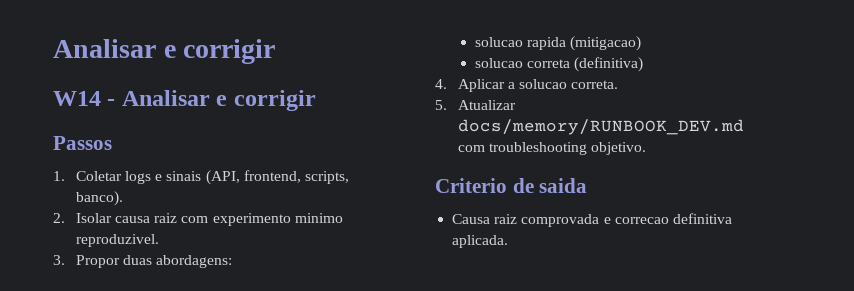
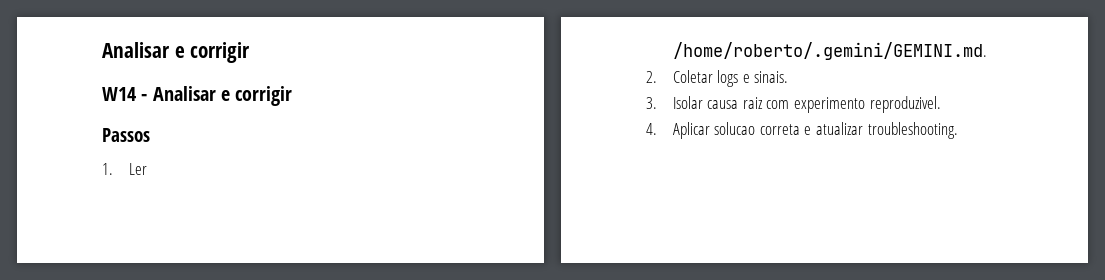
[75,170,349,185] [75,191,123,206] [53,213,65,223] Coletar logs e sinais (API, frontend, scripts, banco). // 2. -> [128,163,147,175] [672,42,987,60] [646,70,789,87] [646,97,657,109] Ler /home/roberto/.gemini/GEMINI.md. // 2. Coletar logs e sinais. // 3.
[294,213,343,223] minimo -> (865, 105) none
[53,255,233,268] [474,36,642,51] [474,57,644,72] [435,79,619,92] [435,100,516,110] [457,119,744,135] [457,142,647,155] [435,178,588,193] [452,213,732,227] [452,235,509,248] 3. Propor duas abordagens: // solucao rapida (mitigacao) // solucao correta (definitiva) // 4. Aplicar a solucao correta. // 5. Atualizar docs/memory/RUNBOOK_DEV.md com troubleshooting objetivo. // Criterio de saida // Causa raiz comprovada e correcao definitiva aplicada. -> [646,122,958,139] 4. Aplicar solucao correta e atualizar troubleshooting.

